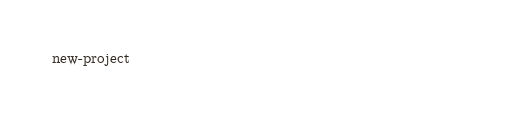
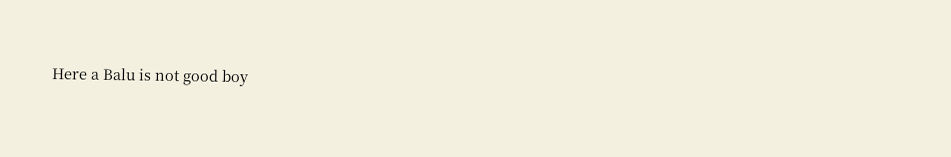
[52,54,130,66] new-project -> [51,67,249,87] Here a Balu is not good boy

